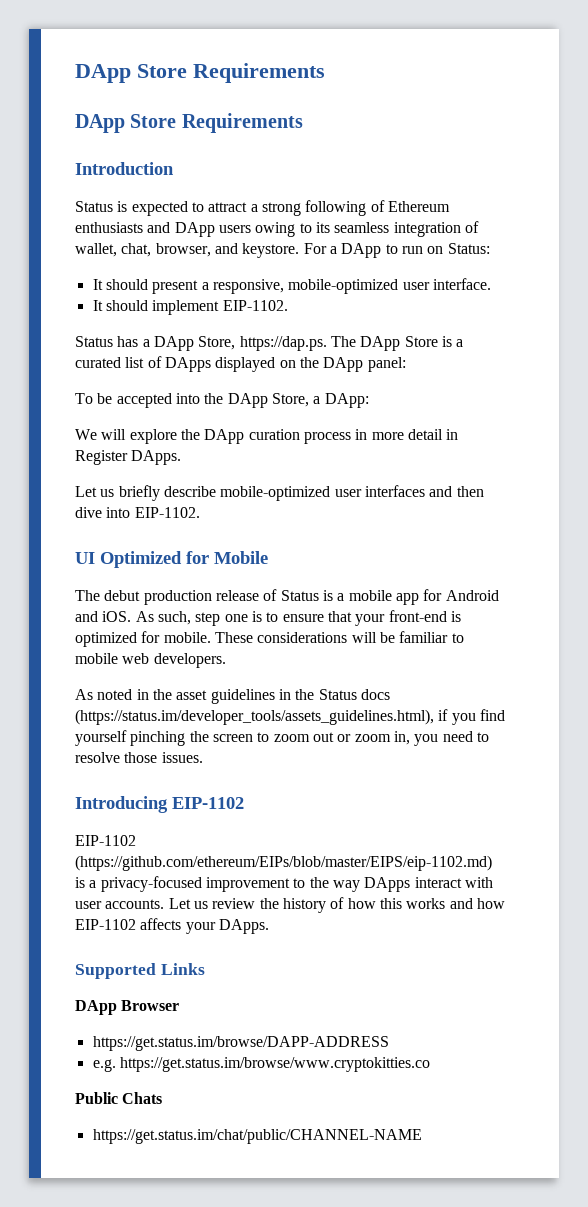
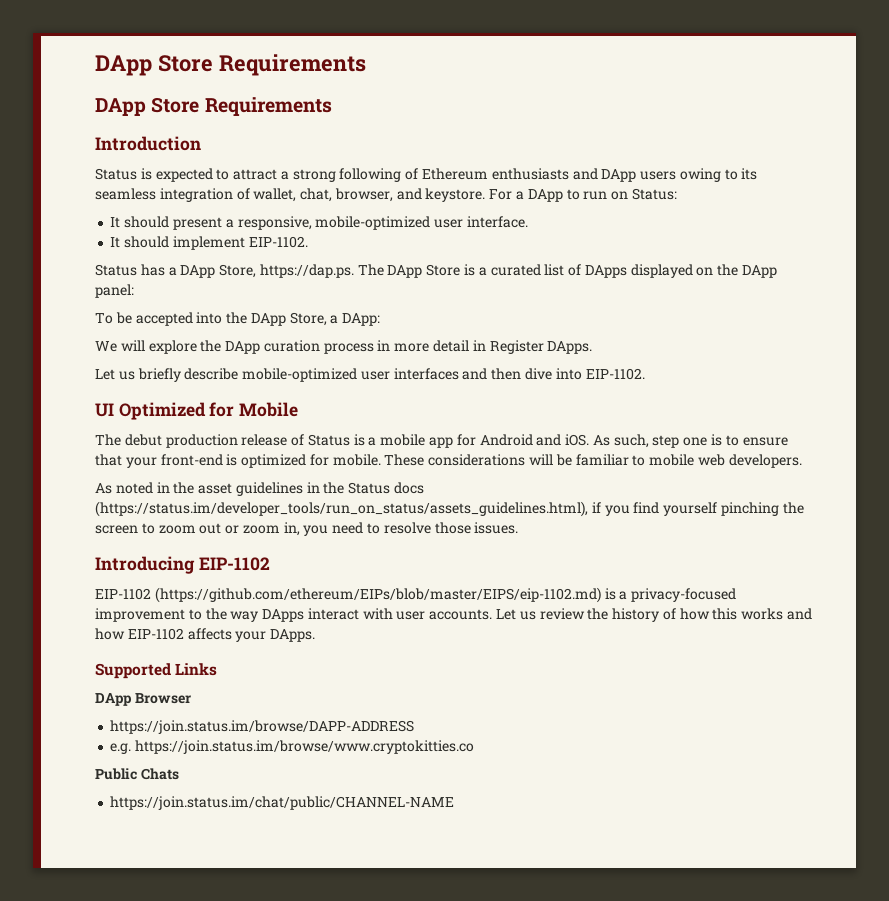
[75,709,434,725] (https://status.im/developer_tools/assets_guidelines.html), -> [95,501,588,517] (https://status.im/developer_tools/run_on_status/assets_guidelines.html),
[92,1036,389,1051] https://get.status.im/browse/DAPP-ADDRESS -> [110,720,415,734] https://join.status.im/browse/DAPP-ADDRESS
[119,1057,430,1072] https://get.status.im/browse/www.cryptokitties.co -> [135,740,475,754] https://join.status.im/browse/www.cryptokitties.co
[92,1129,422,1144] https://get.status.im/chat/public/CHANNEL-NAME -> [110,796,455,810] https://join.status.im/chat/public/CHANNEL-NAME

